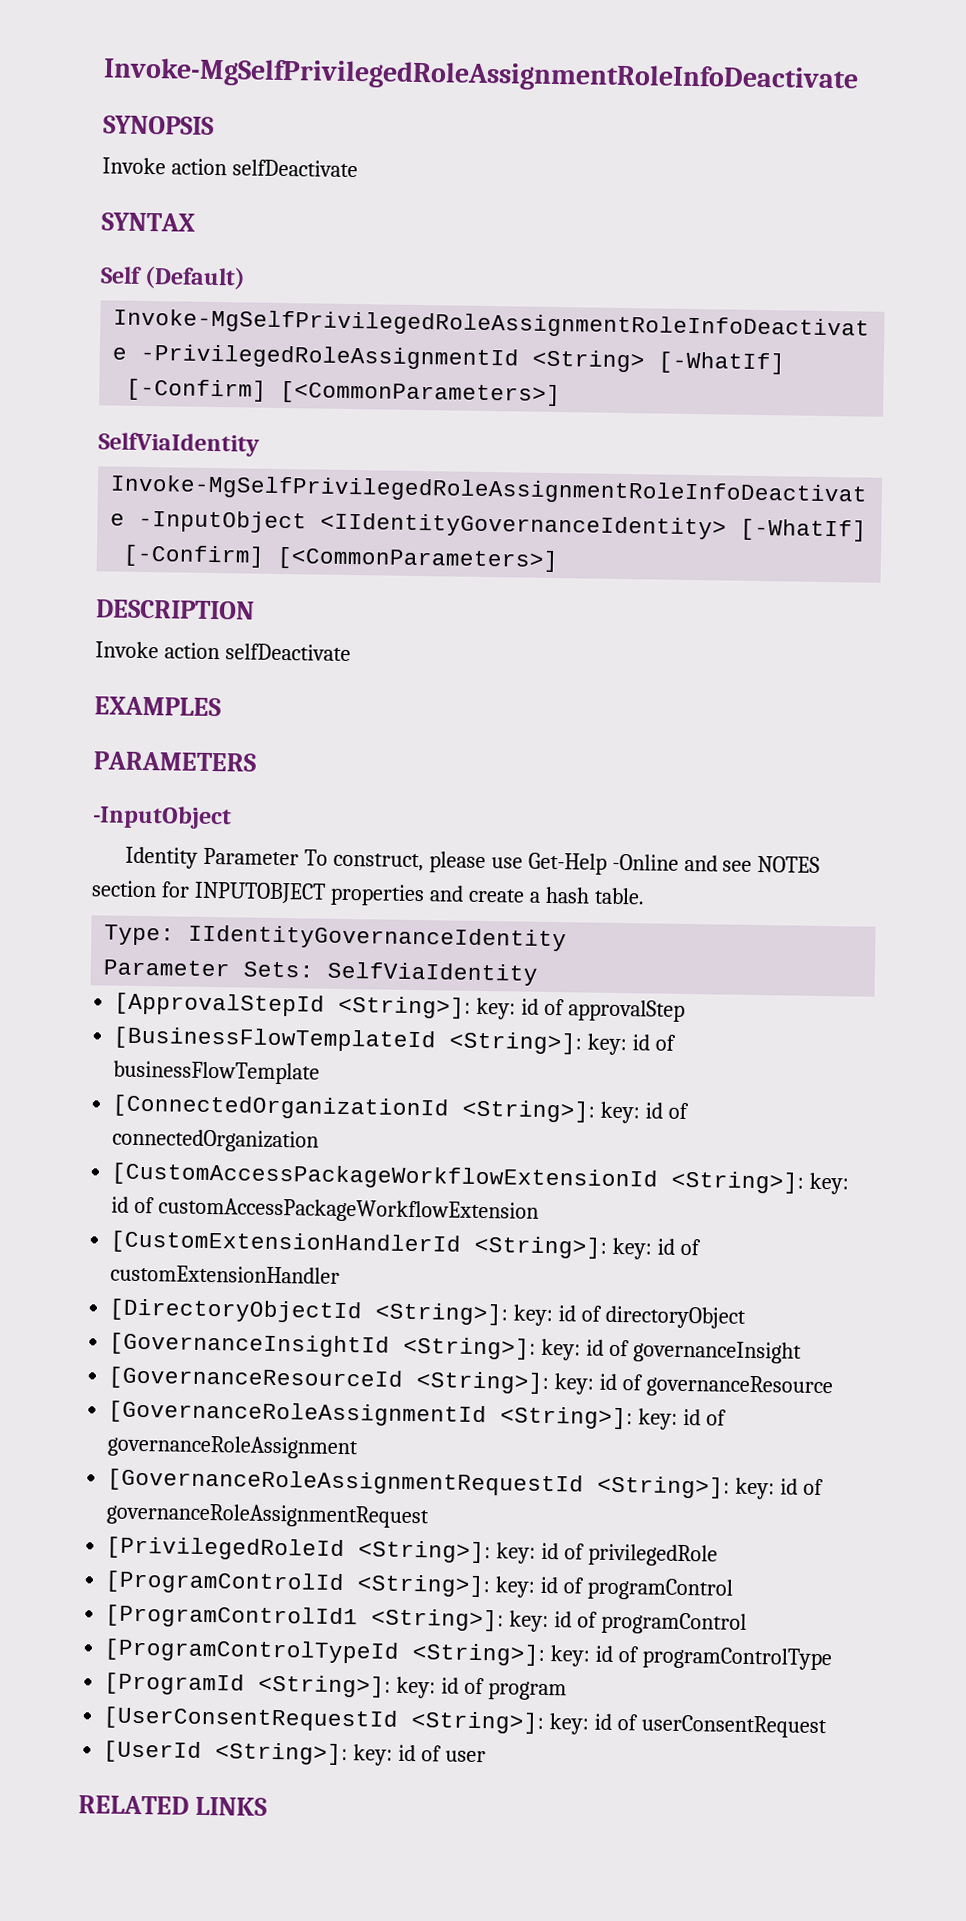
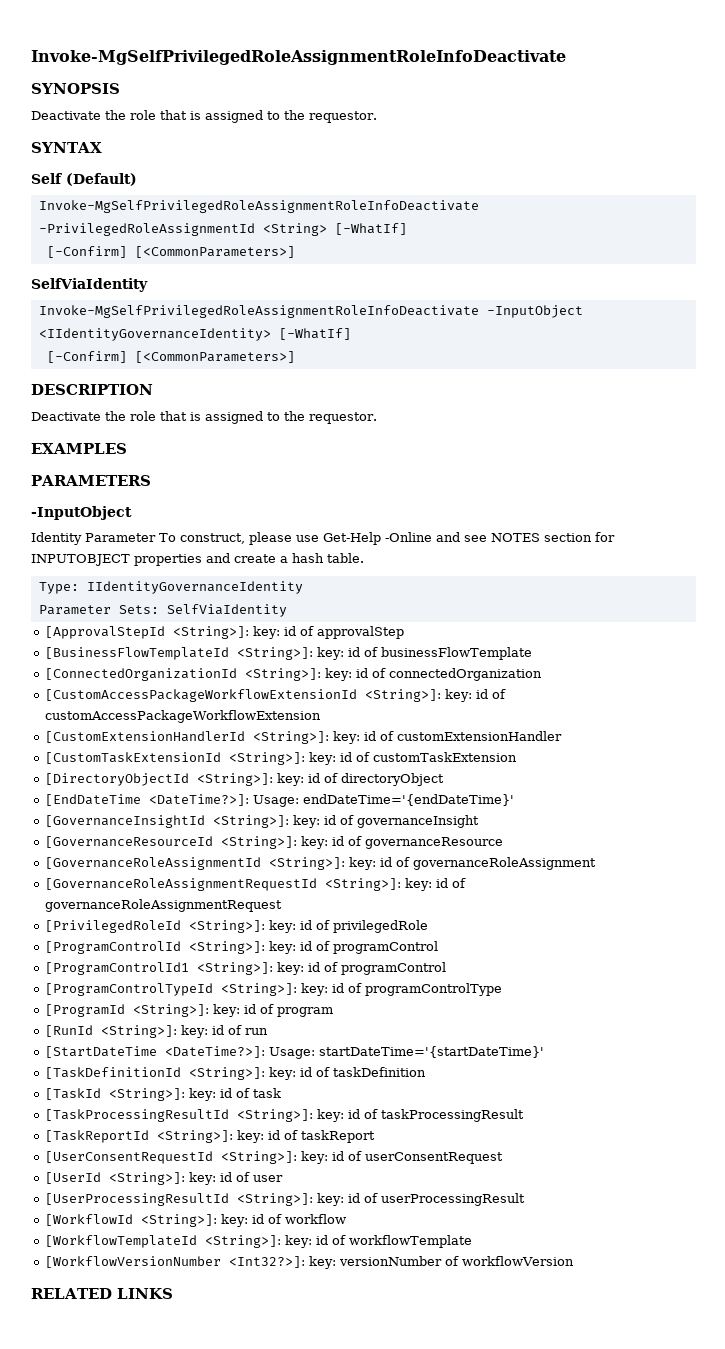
[102,157,358,178] Invoke action selfDeactivate -> [31,110,377,123] Deactivate the role that is assigned to the requestor.
[95,641,351,662] Invoke action selfDeactivate -> [31,411,377,424] Deactivate the role that is assigned to the requestor.
(341, 1274) none -> [44,752,517,765] // [CustomTaskExtensionId <String>]: key: id of customTaskExtension
(746, 1317) none -> [44,794,514,807] // [EndDateTime <DateTime?>]: Usage: endDateTime='{endDateTime}'
(567, 1691) none -> [44,1025,268,1038] [44,1046,544,1059] [44,1067,426,1080] [44,1088,281,1101] [44,1109,524,1122] [44,1130,375,1143] // [RunId <String>]: key: id of run // [StartDateTime <DateTime?>]: Usage: startDateTime='{startDateTime}' // [TaskDefinitionId <String>]: key: id of taskDefinition // [TaskId <String>]: key: id of task // [TaskProcessingResultId <String>]: key: id of taskProcessingResult // [TaskReportId <String>]: key: id of taskReport
(486, 1756) none -> [44,1193,525,1206] [44,1214,346,1227] [44,1235,472,1248] [44,1256,574,1269] // [UserProcessingResultId <String>]: key: id of userProcessingResult // [WorkflowId <String>]: key: id of workflow // [WorkflowTemplateId <String>]: key: id of workflowTemplate // [WorkflowVersionNumber <Int32?>]: key: versionNumber of workflowVersion

